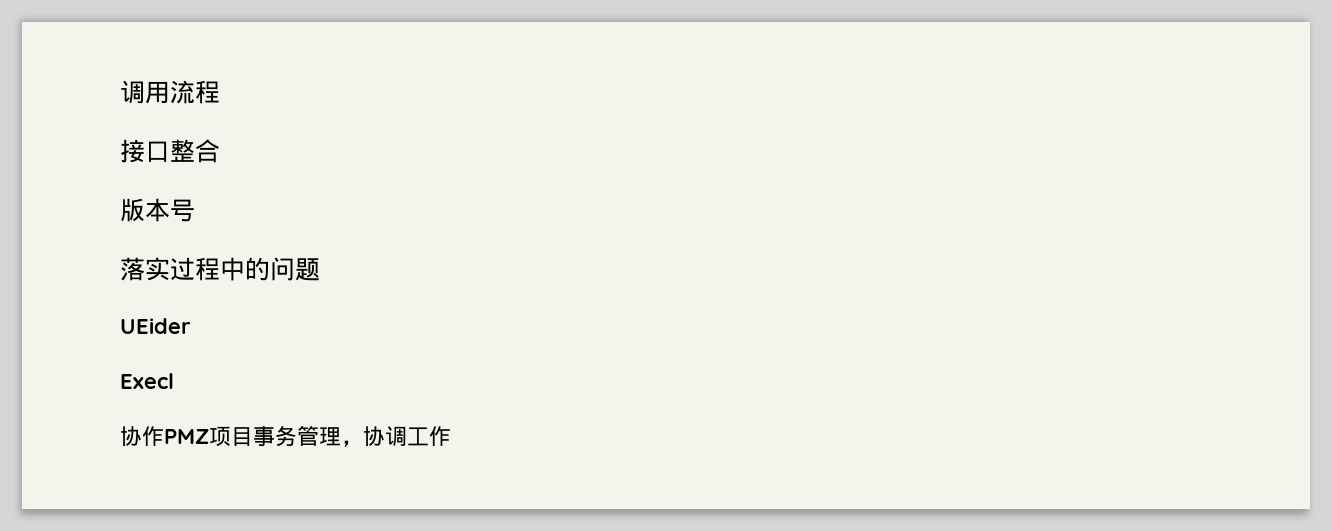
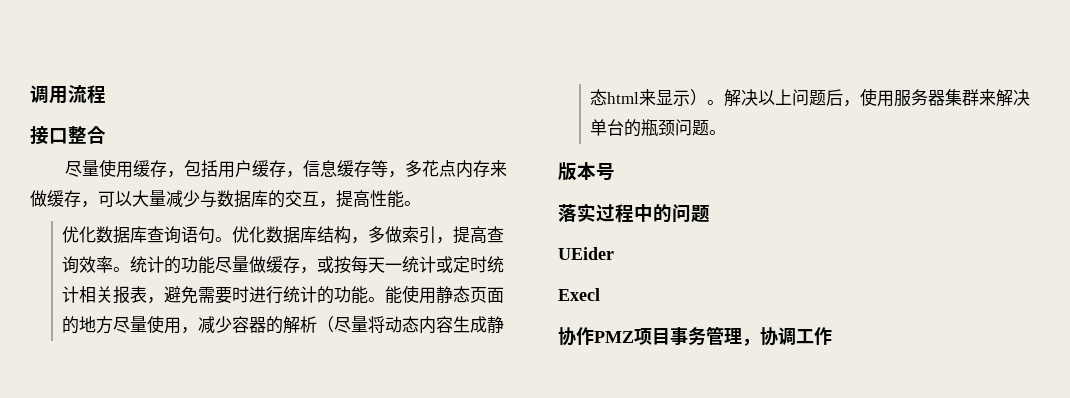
(220, 151) none -> [65,159,508,178] [30,190,421,208] [62,226,505,244] [62,256,505,274] [62,285,505,304] [62,315,505,334] [590,88,1031,107] [590,119,727,137] // 尽量使用缓存，包括用户缓存，信息缓存等，多花点内存来做缓存，可以大量减少与数据库的交互，提高性能。 // 优化数据库查询语句。优化数据库结构，多做索引，提高查询效率。统计的功能尽量做缓存，或按每天一统计或定时统计相关报表，避免需要时进行统计的功能。能使用静态页面的地方尽量使用，减少容器的解析（尽量将动态内容生成静态html来显示）。解决以上问题后，使用服务器集群来解决单台的瓶颈问题。

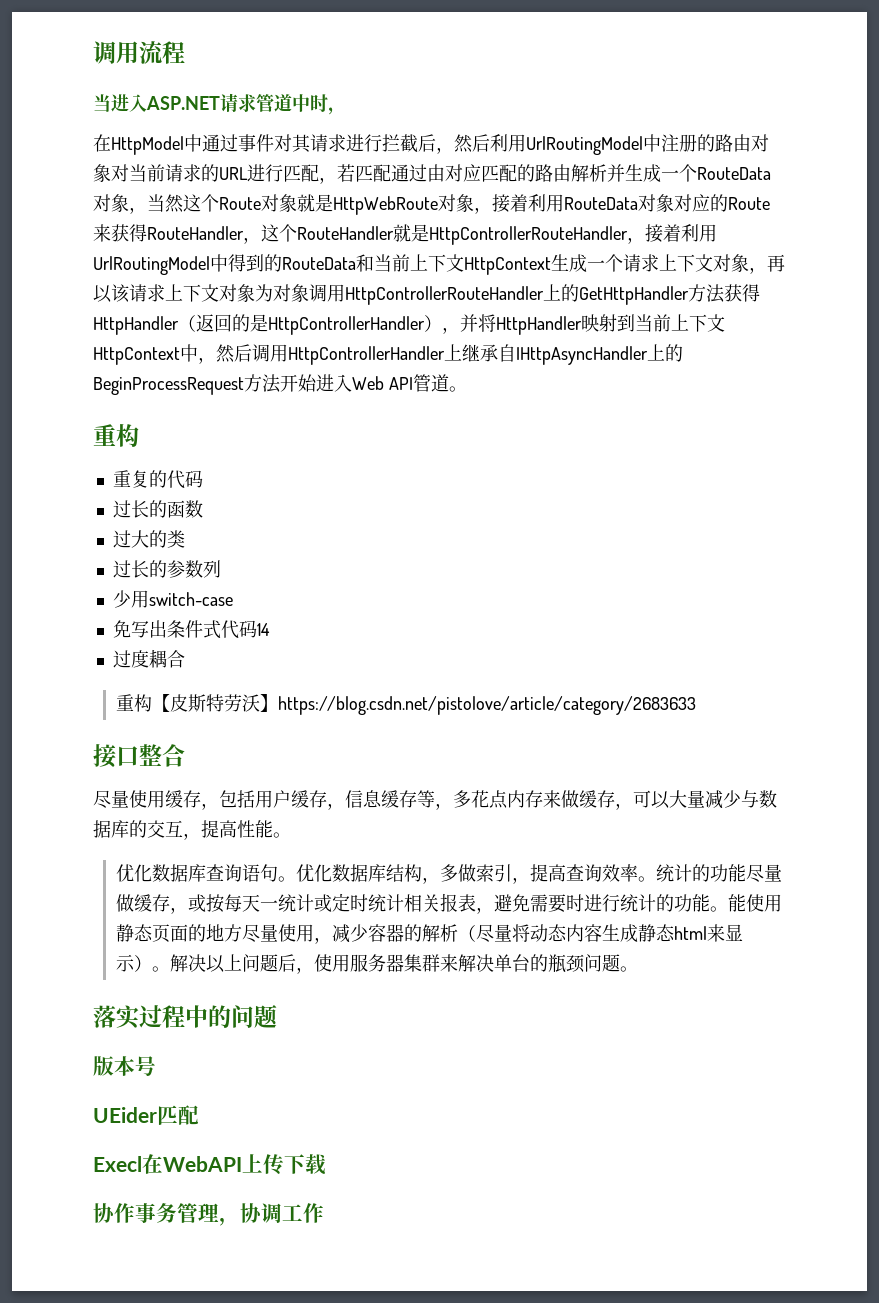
(106, 94) none -> [93,93,346,115] [93,134,769,155] [93,164,771,184] [93,194,770,215] [93,224,717,245] [93,254,785,275] [93,284,760,305] [93,314,725,335] [93,344,683,365] [93,374,467,395] [93,424,139,447] [112,470,203,489] [112,500,203,518] [112,530,185,548] [112,560,221,578] [112,590,233,608] [112,620,270,639] [112,649,185,668] [115,694,697,715] // 当进入ASP.NET请求管道中时， // 在HttpModel中通过事件对其请求进行拦截后，然后利用UrlRoutingModel中注册的路由对象对当前请求的URL进行匹配，若匹配通过由对应匹配的路由解析并生成一个RouteData对象，当然这个Route对象就是HttpWebRoute对象，接着利用RouteData对象对应的Route来获得RouteHandler，这个RouteHandler就是HttpControllerRouteHandler，接着利用UrlRoutingModel中得到的RouteData和当前上下文HttpContext生成一个请求上下文对象，再以该请求上下文对象为对象调用HttpControllerRouteHandler上的GetHttpHandler方法获得HttpHandler（返回的是HttpControllerHandler），并将HttpHandler映射到当前上下文HttpContext中，然后调用HttpControllerHandler上继承自IHttpAsyncHandler上的BeginProcessRequest方法开始进入Web API管道。 // 重构 // 重复的代码 // 过长的函数 // 过大的类 // 过长的参数列 // 少用switch-case // 免写出条件式代码14 // 过度耦合 // 重构【皮斯特劳沃】https://blog.csdn.net/pistolove/article/category/2683633
[558,162,615,181] // 版本号 -> (638, 969) none
(710, 214) none -> [93,1056,156,1076] // 版本号
(614, 253) none -> [157,1105,199,1125] 匹配
(600, 294) none -> [142,1154,326,1175] 在WebAPI上传下载
[594,328,670,345] PMZ项目 -> (135, 1213) none

